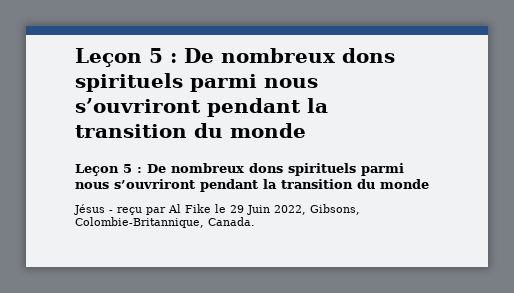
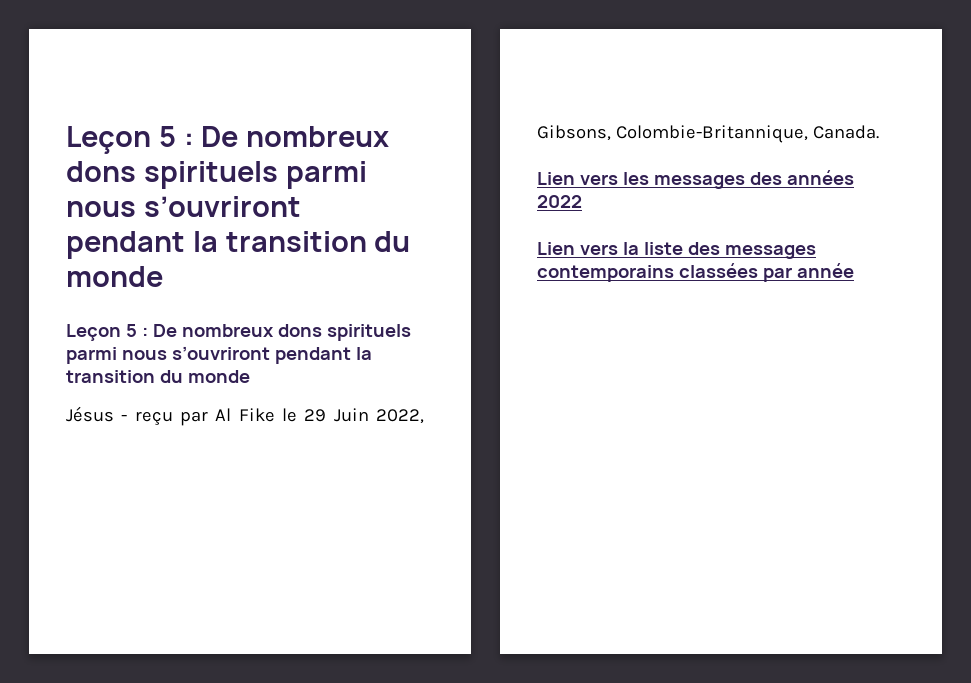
(255, 221) none -> [537,170,854,189] [537,195,582,208] [537,242,816,259] [537,263,854,282] // Lien vers les messages des années 2022 // Lien vers la liste des messages contemporains classées par année

